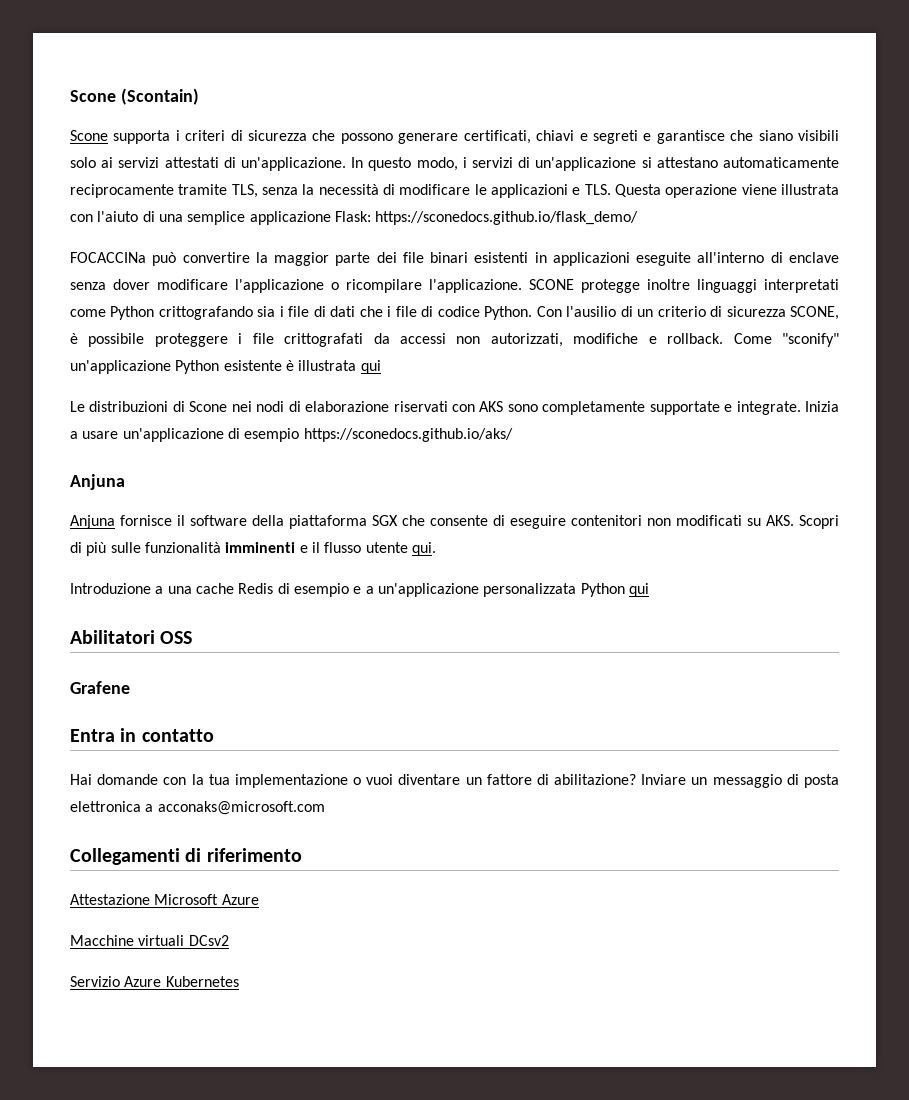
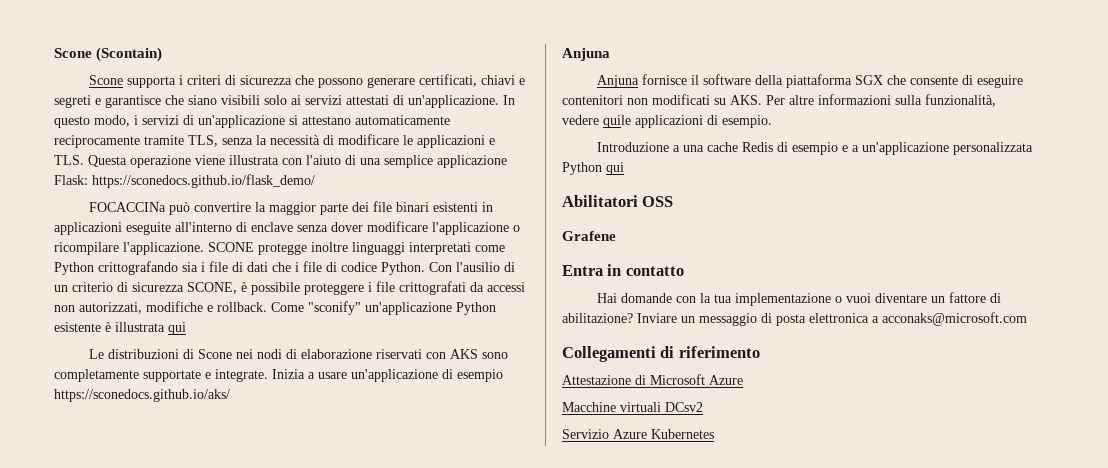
[799,515,839,529] [70,542,436,556] Scopri di più sulle funzionalità imminenti e il flusso utente qui. -> [766,94,996,107] [562,115,772,128] Per altre informazioni sulla funzionalità, vedere quile applicazioni di esempio.
(150, 899) none -> [635,375,646,385] di

